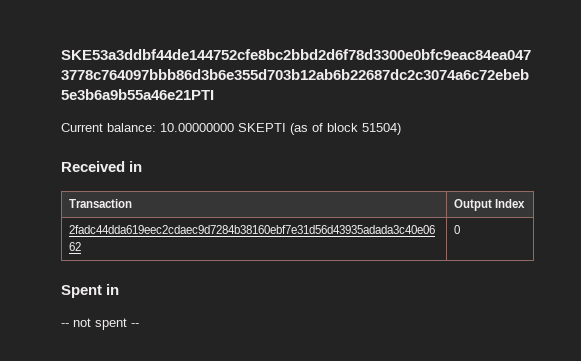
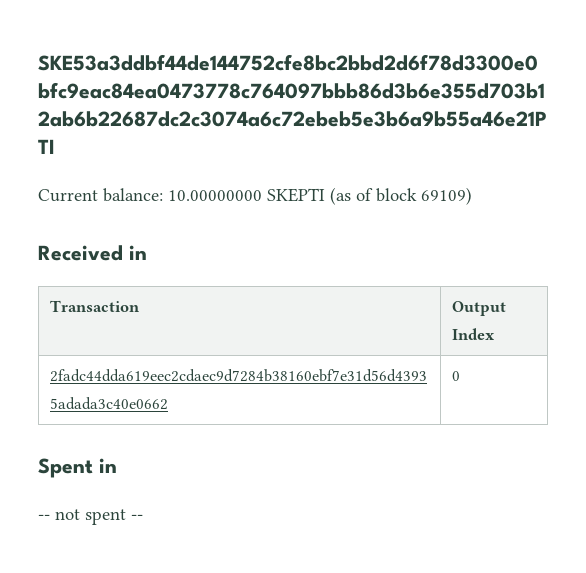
[362,123,401,135] 51504) -> [421,187,472,205] 69109)

